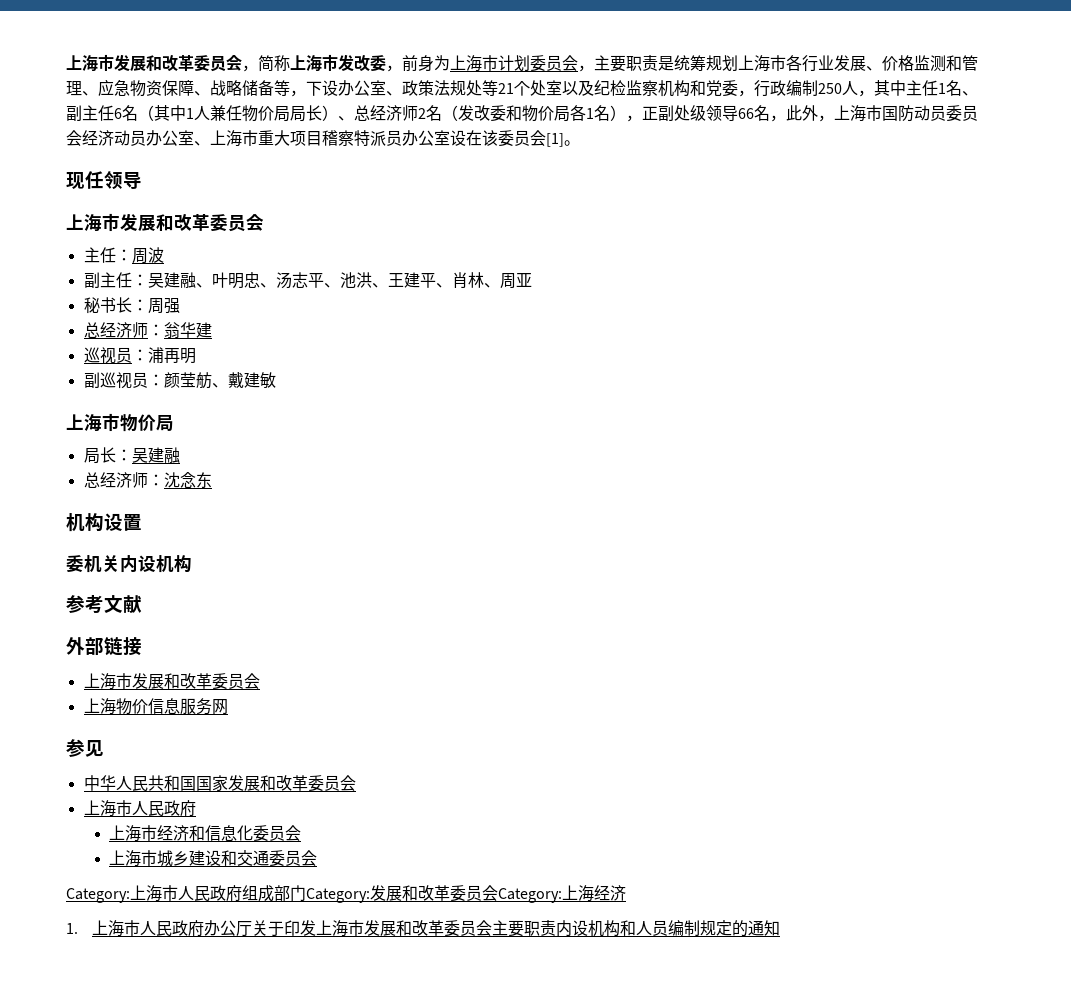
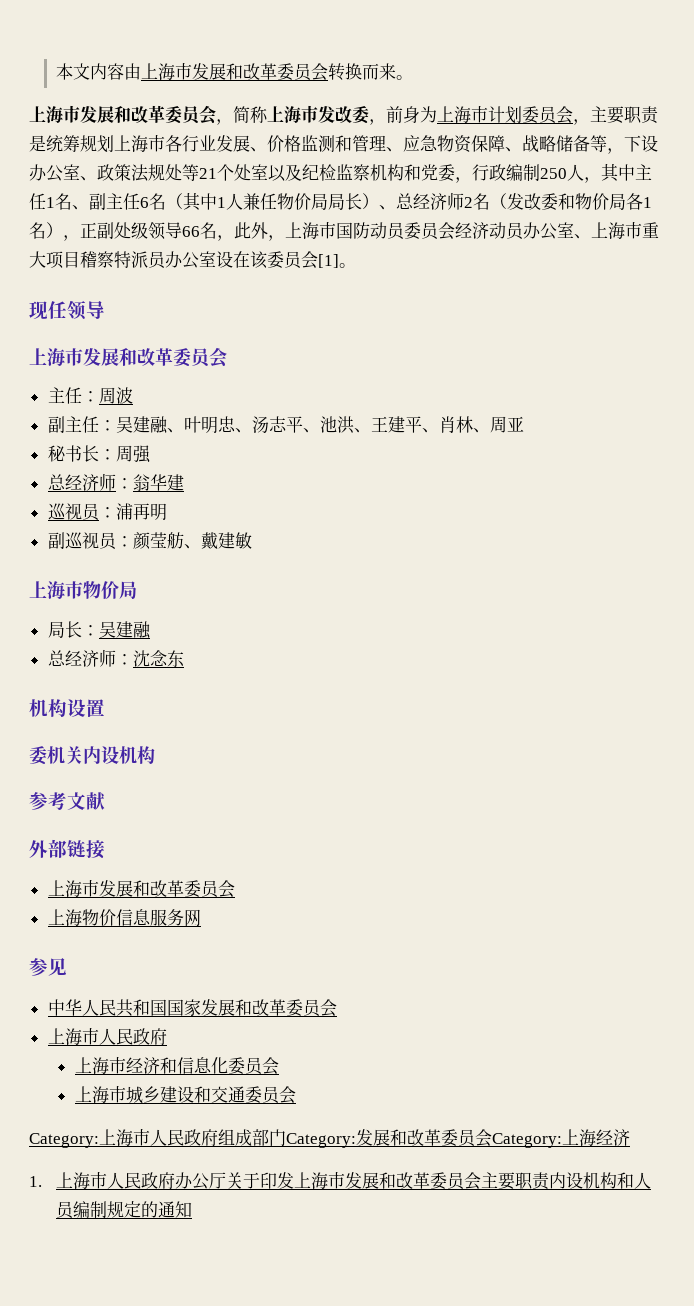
(66, 62) none -> [56,63,414,81] 本文内容由上海市发展和改革委员会转换而来。 //

